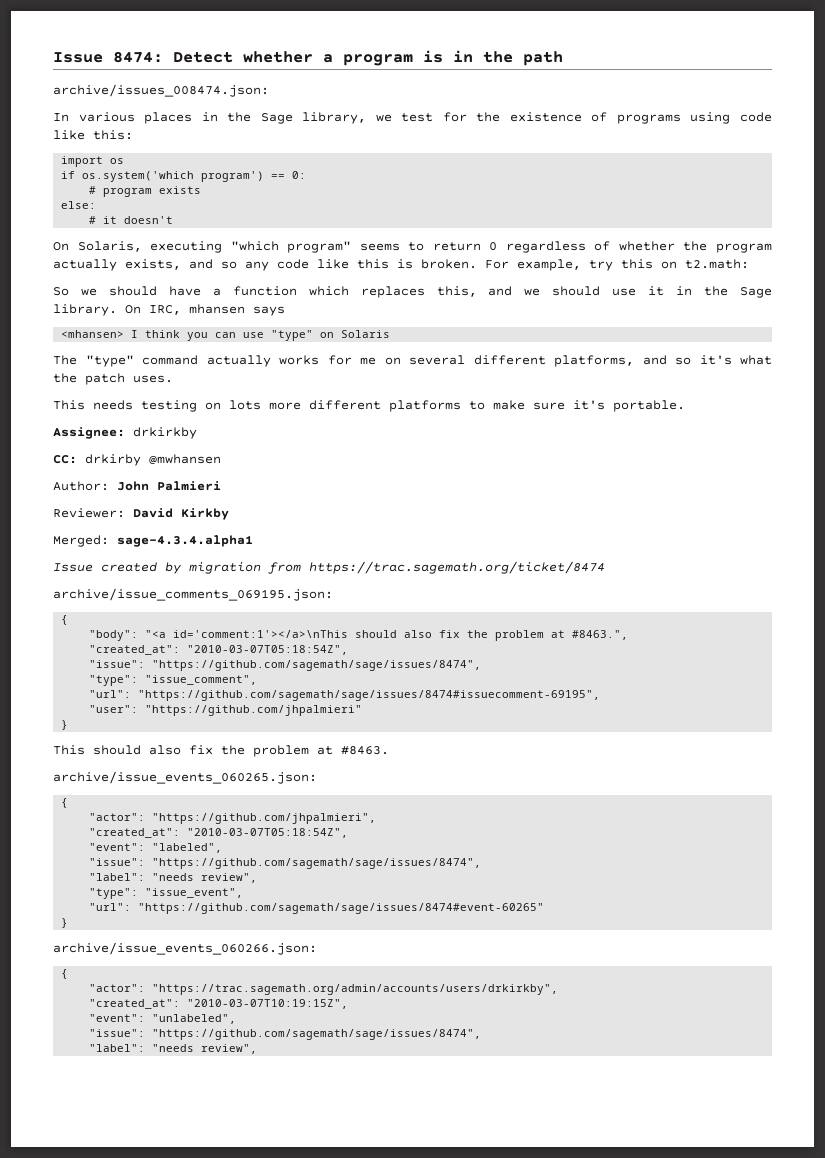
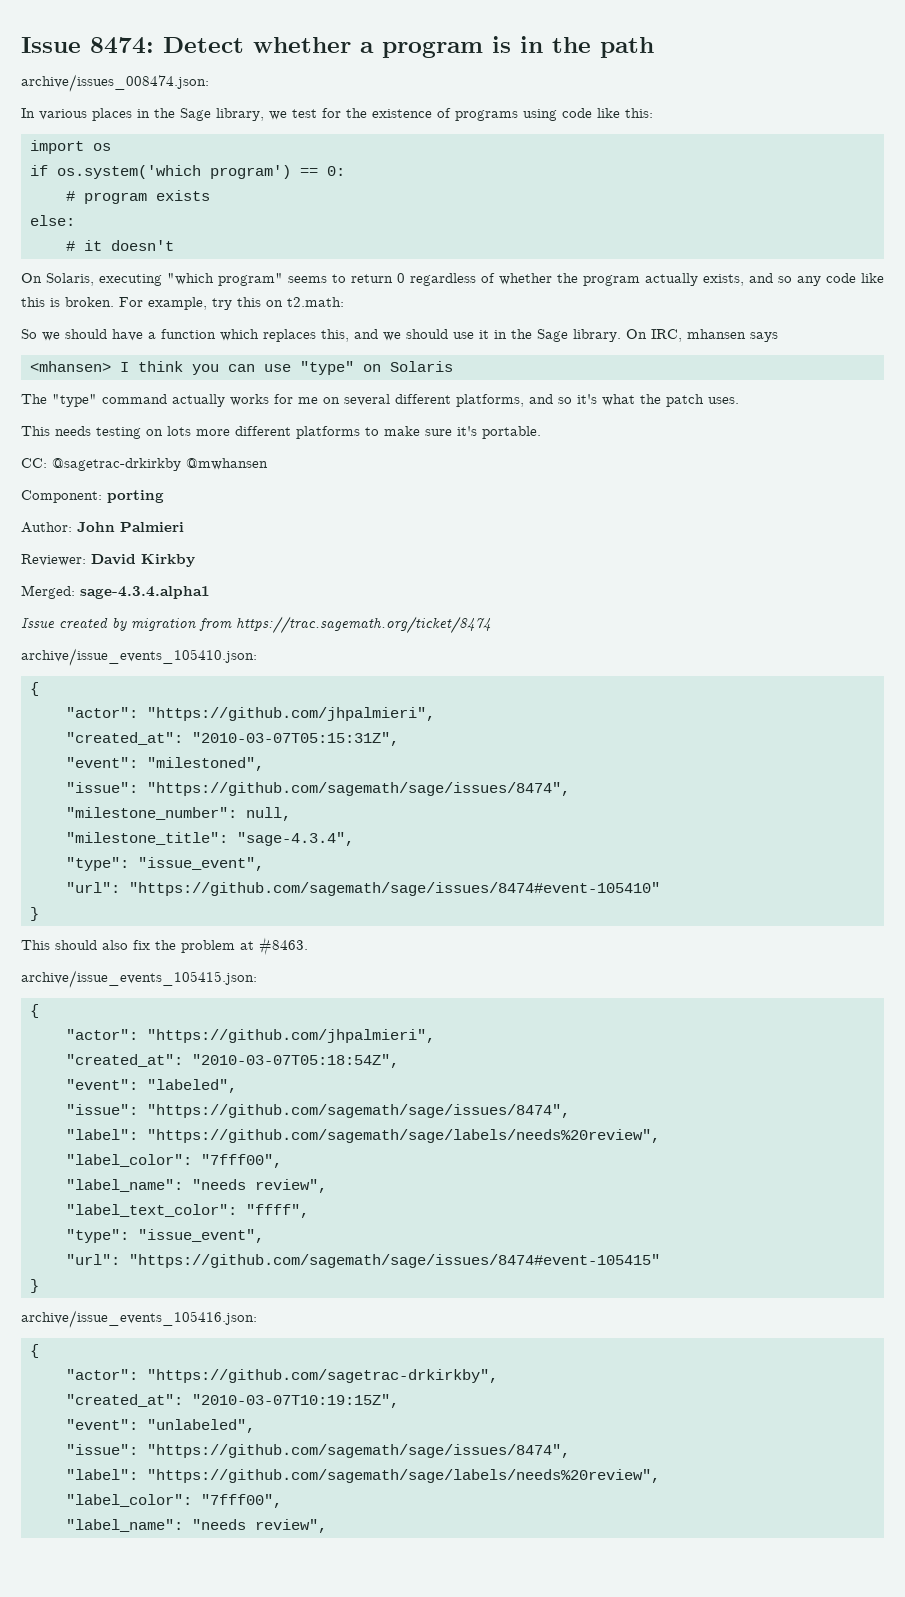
[53,427,197,439] [53,454,221,466] Assignee: drkirkby // CC: drkirby @mwhansen -> [21,458,268,471] [21,490,164,503] CC: @sagetrac-drkirkby @mwhansen // Component: porting
[53,588,333,601] [61,615,69,625] [89,630,629,641] [89,645,349,655] [89,660,482,671] [89,675,258,686] [89,690,601,701] [89,705,363,716] archive/issue_comments_069195.json: // { // "body": "<a id='comment:1'></a>\nThis should also fix the problem at #8463.", // "created_at": "2010-03-07T05:18:54Z", // "issue": "https://github.com/sagemath/sage/issues/8474", // "type": "issue_comment", // "url": "https://github.com/sagemath/sage/issues/8474#issuecomment-69195", // "user": "https://github.com/jhpalmieri" -> [21,648,257,666] [30,682,39,696] [66,707,435,721] [66,732,399,746] [66,757,264,771] [66,782,570,796] [66,807,291,821] [66,832,354,846] [66,857,264,871] [66,882,660,896] archive/issue_events_105410.json: // { // "actor": "https://github.com/jhpalmieri", // "created_at": "2010-03-07T05:15:31Z", // "event": "milestoned", // "issue": "https://github.com/sagemath/sage/issues/8474", // "milestone_number": null, // "milestone_title": "sage-4.3.4", // "type": "issue_event", // "url": "https://github.com/sagemath/sage/issues/8474#event-105410"
[53,771,317,784] archive/issue_events_060265.json: -> [21,970,257,988] archive/issue_events_105415.json:
[152,873,258,883] [89,888,244,899] [89,903,545,914] [61,918,69,928] [53,942,317,955] [61,969,69,979] [89,984,559,995] "needs review", // "type": "issue_event", // "url": "https://github.com/sagemath/sage/issues/8474#event-60265" // } // archive/issue_events_060266.json: // { // "actor": "https://trac.sagemath.org/admin/accounts/users/drkirkby", -> [147,1129,660,1143] [66,1154,282,1168] [66,1179,327,1193] [66,1204,309,1218] [66,1229,264,1243] [66,1254,660,1268] [30,1279,39,1293] [21,1310,257,1328] [30,1344,39,1358] [66,1369,498,1383] "https://github.com/sagemath/sage/labels/needs%20review", // "label_color": "7fff00", // "label_name": "needs review", // "label_text_color": "ffff", // "type": "issue_event", // "url": "https://github.com/sagemath/sage/issues/8474#event-105415" // } // archive/issue_events_105416.json: // { // "actor": "https://github.com/sagetrac-drkirkby",
(146, 1048) none -> [147,1469,660,1483] [66,1494,282,1508] [66,1519,183,1532] "https://github.com/sagemath/sage/labels/needs%20review", // "label_color": "7fff00", // "label_name":

